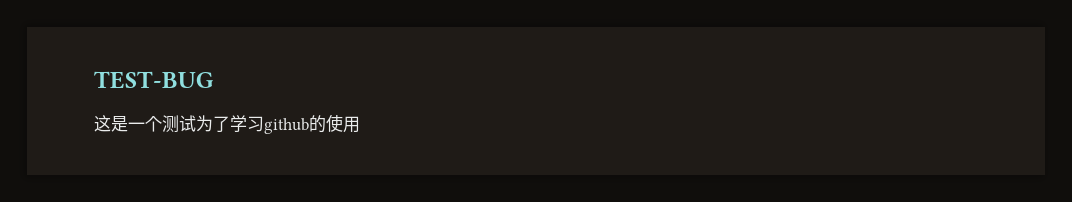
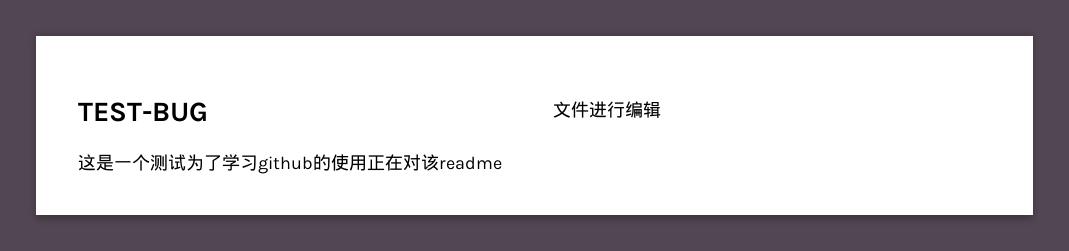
(360, 124) none -> [367,154,502,171] [553,101,661,118] 正在对该readme文件进行编辑

